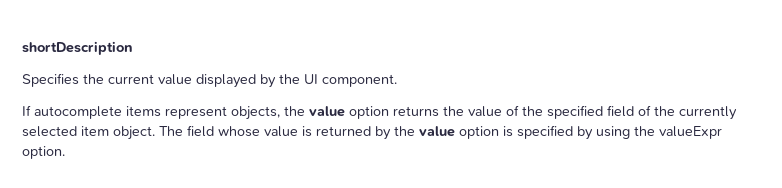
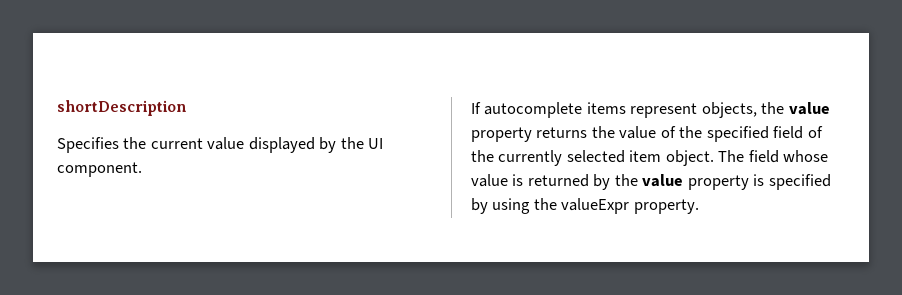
[349,106,389,119] option -> [471,127,532,142] property
[459,126,499,139] option -> [687,175,749,190] property
[22,146,65,159] option. -> [633,199,699,214] property.

